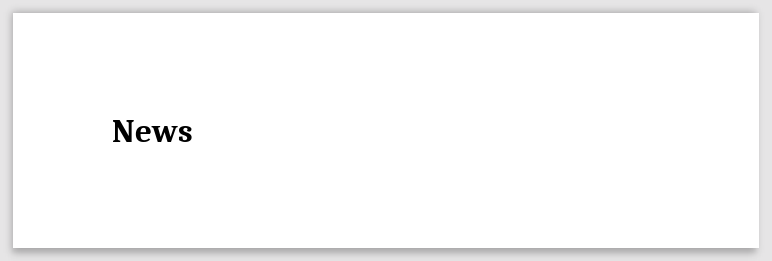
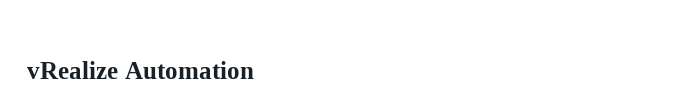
[112,120,193,142] News -> [27,61,254,79] vRealize Automation

